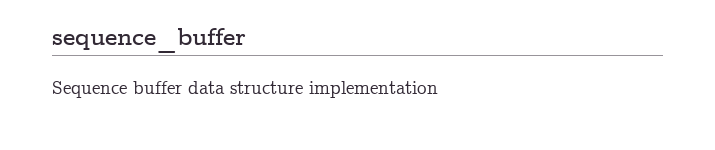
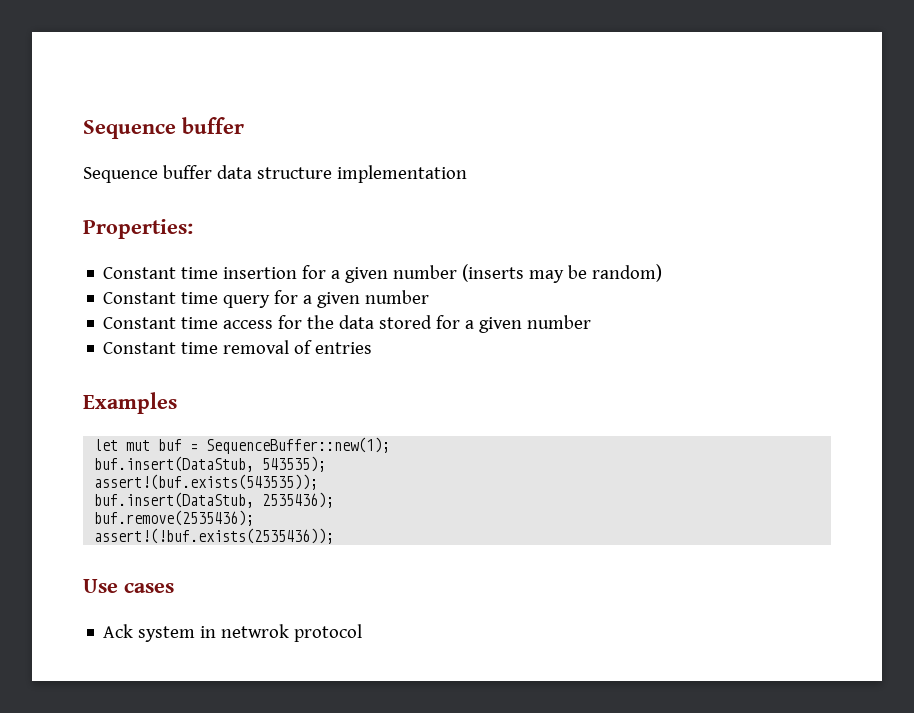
[52,28,246,53] sequence_buffer -> [83,117,244,139] Sequence buffer
(438, 89) none -> [83,219,193,239] [103,264,663,283] [103,290,430,308] [103,315,592,333] [103,340,373,354] [83,392,177,414] [94,437,391,454] [94,456,327,472] [94,474,319,490] [94,492,335,508] [94,510,255,526] [94,528,335,544] [83,579,174,593] [103,624,363,642] // Properties: // Constant time insertion for a given number (inserts may be random) // Constant time query for a given number // Constant time access for the data stored for a given number // Constant time removal of entries // Examples // let mut buf = SequenceBuffer::new(1); // buf.insert(DataStub, 543535); // assert!(buf.exists(543535)); // buf.insert(DataStub, 2535436); // buf.remove(2535436); // assert!(!buf.exists(2535436)); // Use cases // Ack system in netwrok protocol

